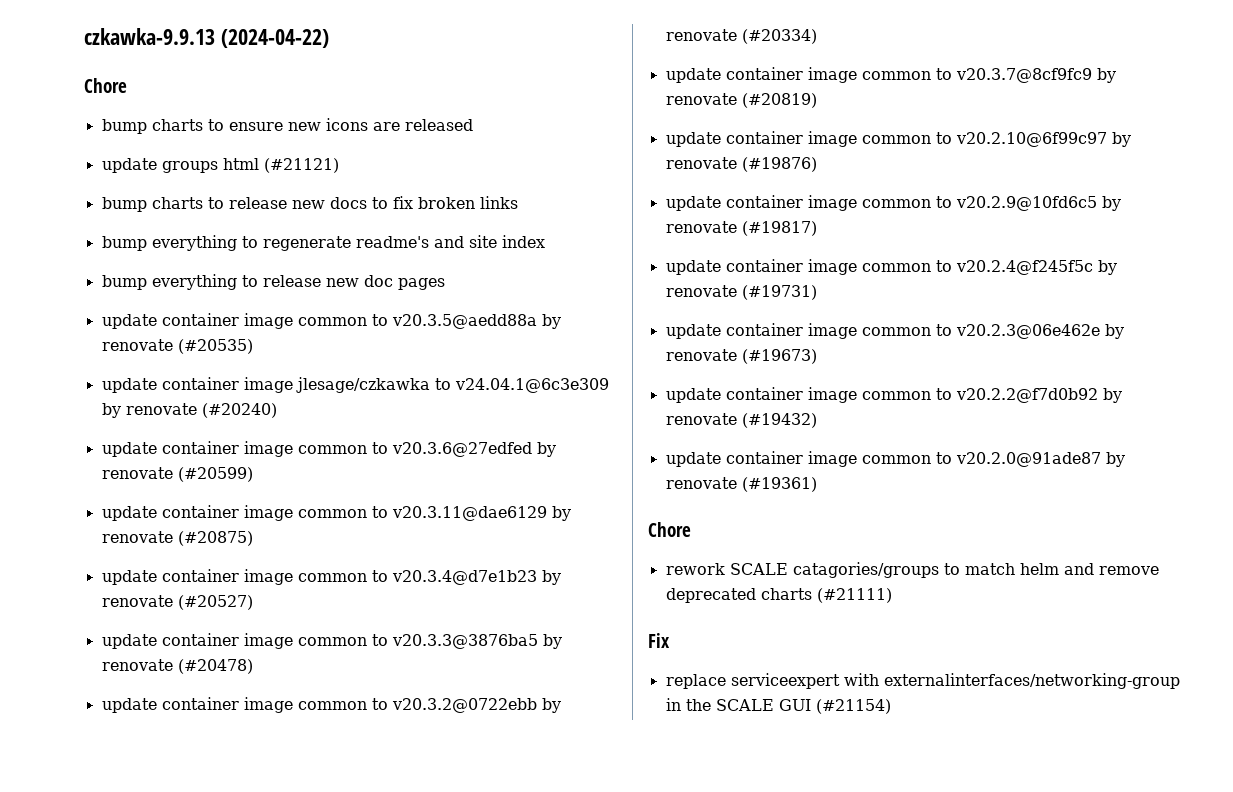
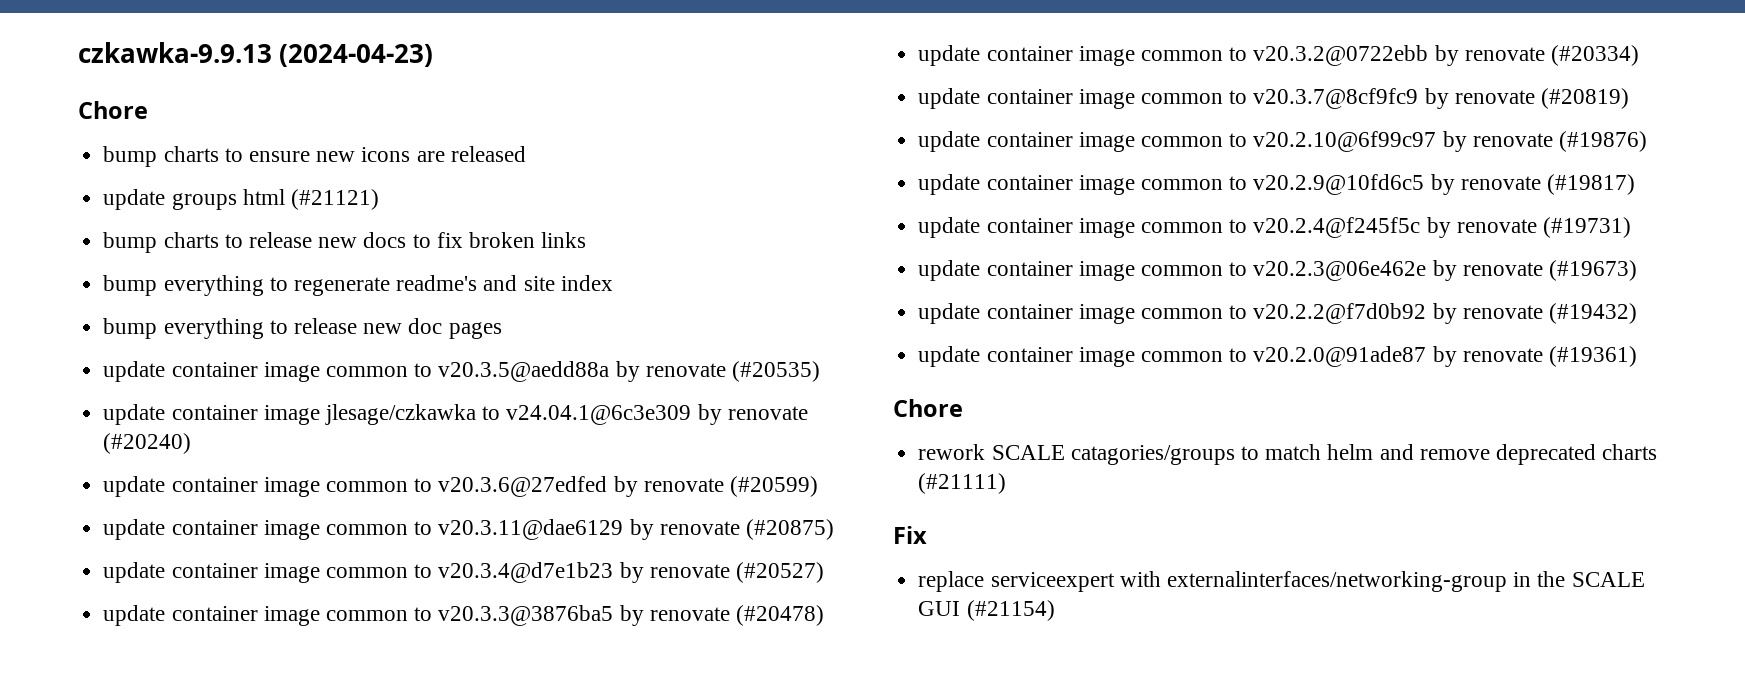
[220,29,329,48] (2024-04-22) -> [279,44,434,67] (2024-04-23)

